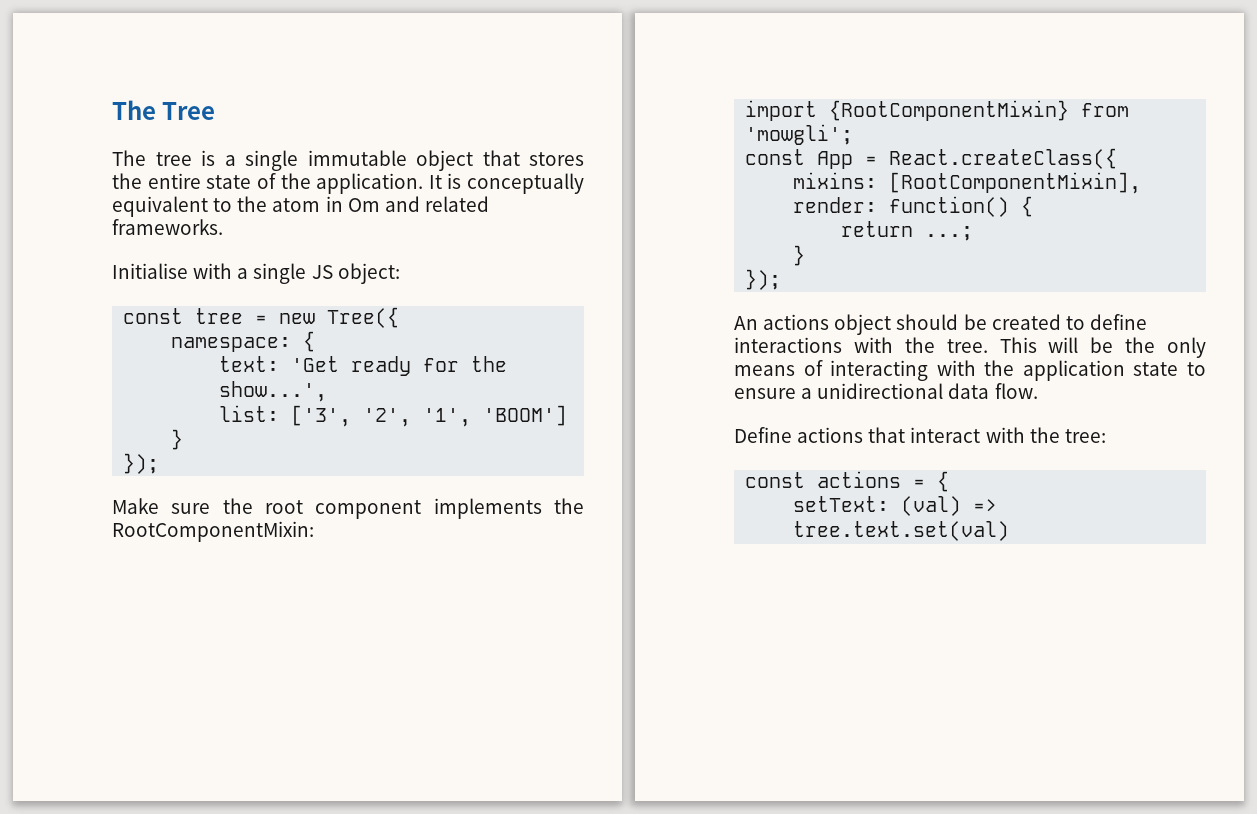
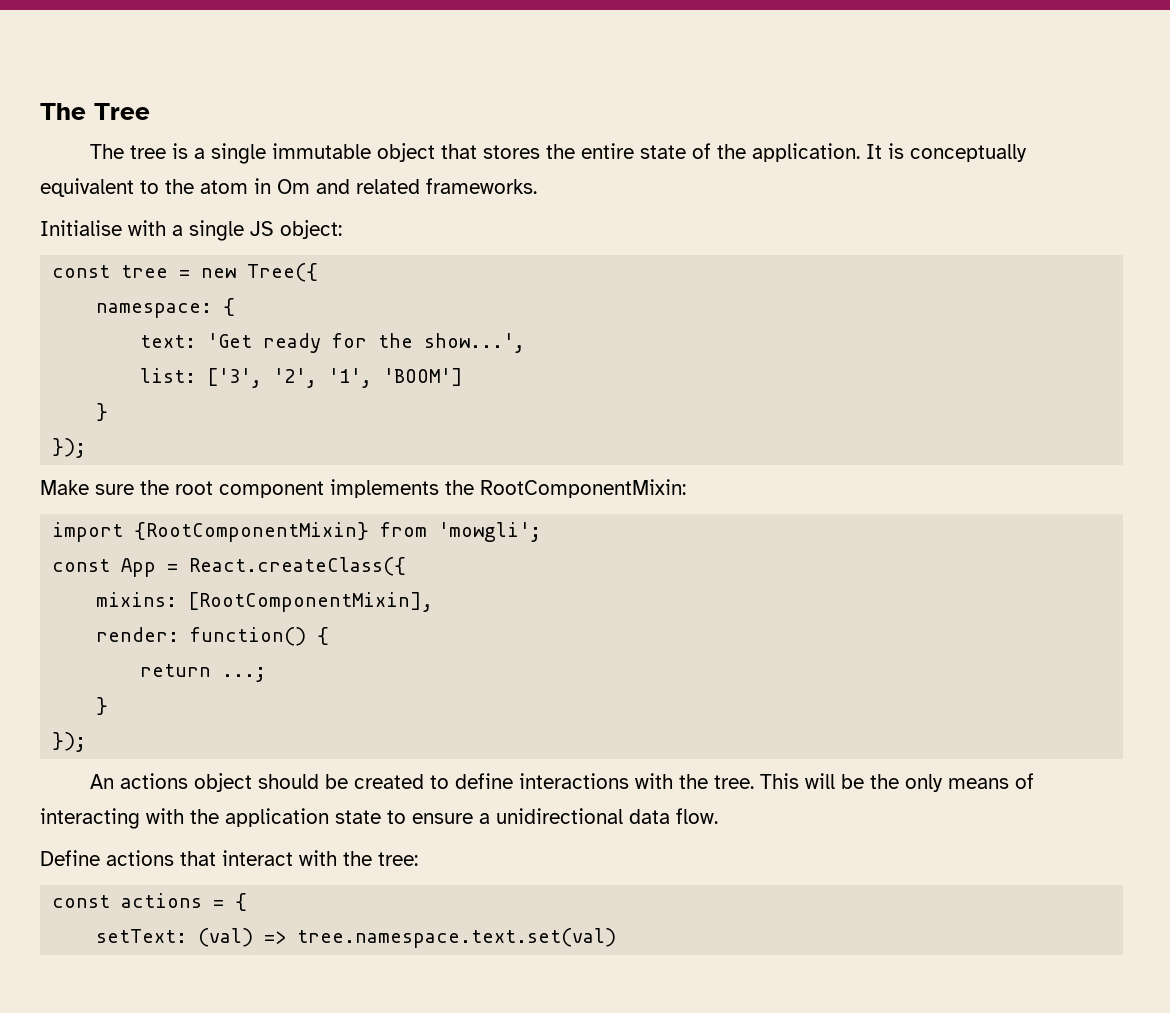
[793,521,1010,541] tree.text.set(val) -> [297,928,617,948] tree.namespace.text.set(val)

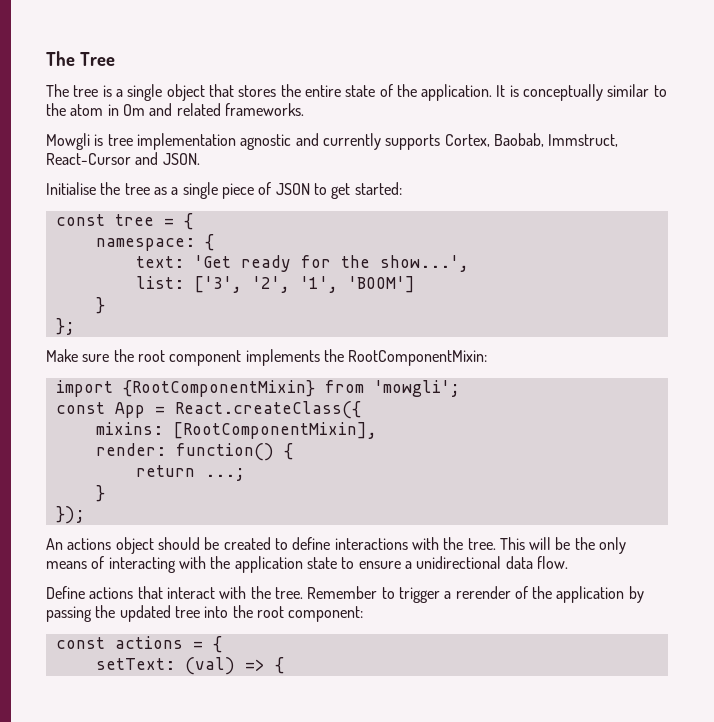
[272,143,372,159] immutable -> (163, 92) none
[40,178,134,197] equivalent -> [607,84,650,97] similar
[40,220,342,241] Initialise with a single JS object: -> [46,133,619,150] [46,152,200,165] [46,182,402,199] Mowgli is tree implementation agnostic and currently supports Cortex, Baobab, Immstruct, React-Cursor and JSON. // Initialise the tree as a single piece of JSON to get started:
[201,263,319,282] new Tree({ -> [183,213,193,230] {
[52,438,87,458] }); -> [55,318,75,335] };
[378,852,418,866] tree: -> [274,586,644,603] [46,605,364,622] tree. Remember to trigger a rerender of the application by passing the updated tree into the root component:
[297,928,617,948] tree.namespace.text.set(val) -> [274,657,284,674] {

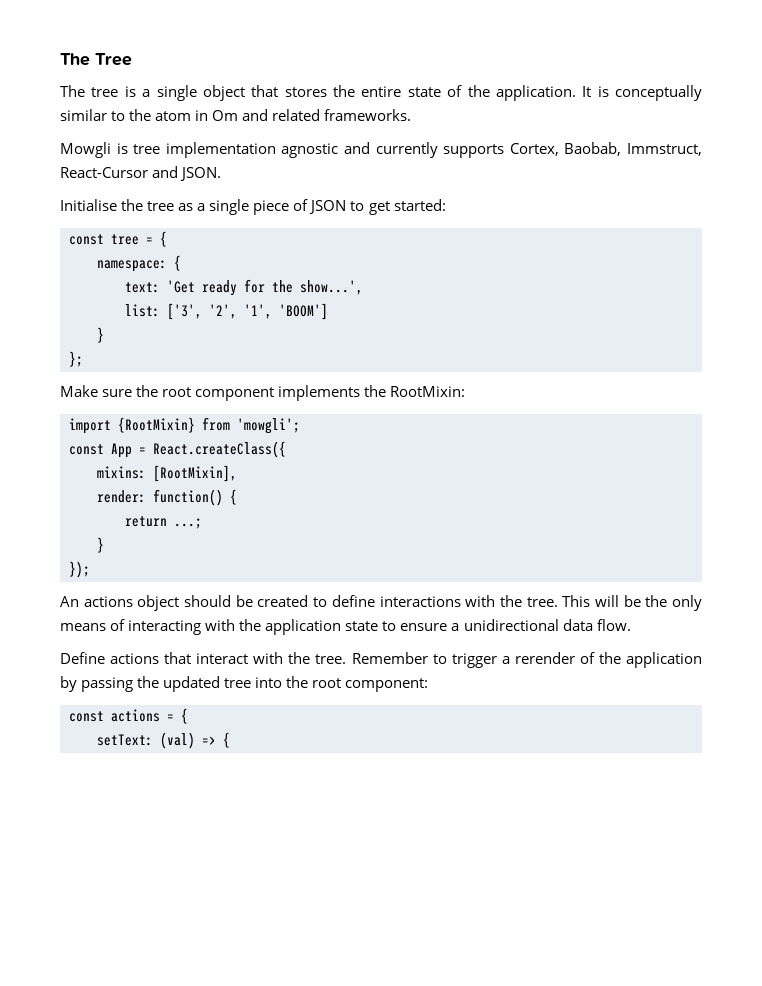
[348,350,488,366] RootComponentMixin: -> [390,386,466,397] RootMixin:
[122,380,315,397] {RootComponentMixin} -> [118,417,195,433] {RootMixin}
[172,422,377,439] [RootComponentMixin], -> [153,465,237,482] [RootMixin],

